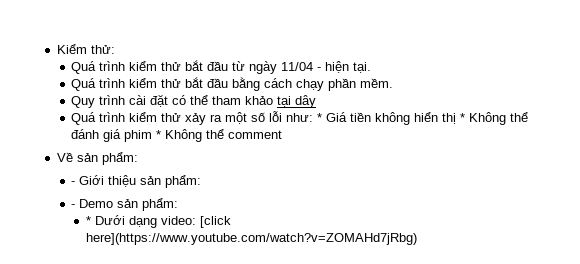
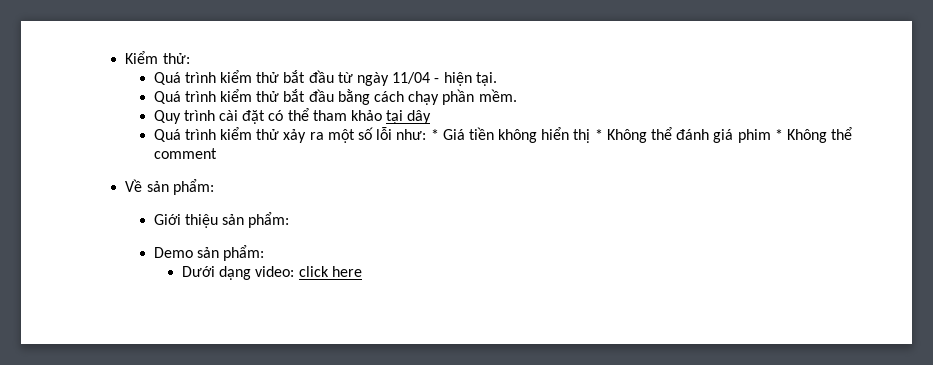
[71,181,76,185] - -> (214, 187) none
[71,204,76,208] - -> (290, 220) none
[85,216,91,225] * -> (265, 253) none
[199,216,231,228] [85,233,417,245] [click here](https://www.youtube.com/watch?v=ZOMAHd7jRbg) -> [298,266,362,277] click here

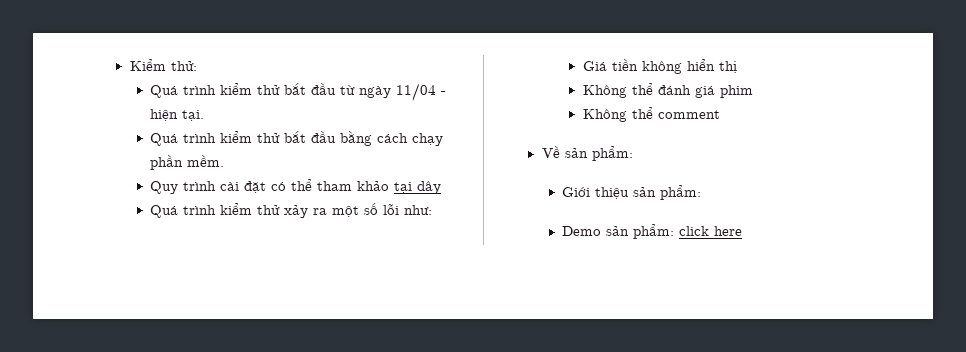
[430,129,439,140] * -> (433, 210) //
[594,129,603,140] * -> (737, 67) //
[774,129,783,140] * -> (753, 91) //
[182,266,295,280] // Dưới dạng video: -> (675, 231) none

